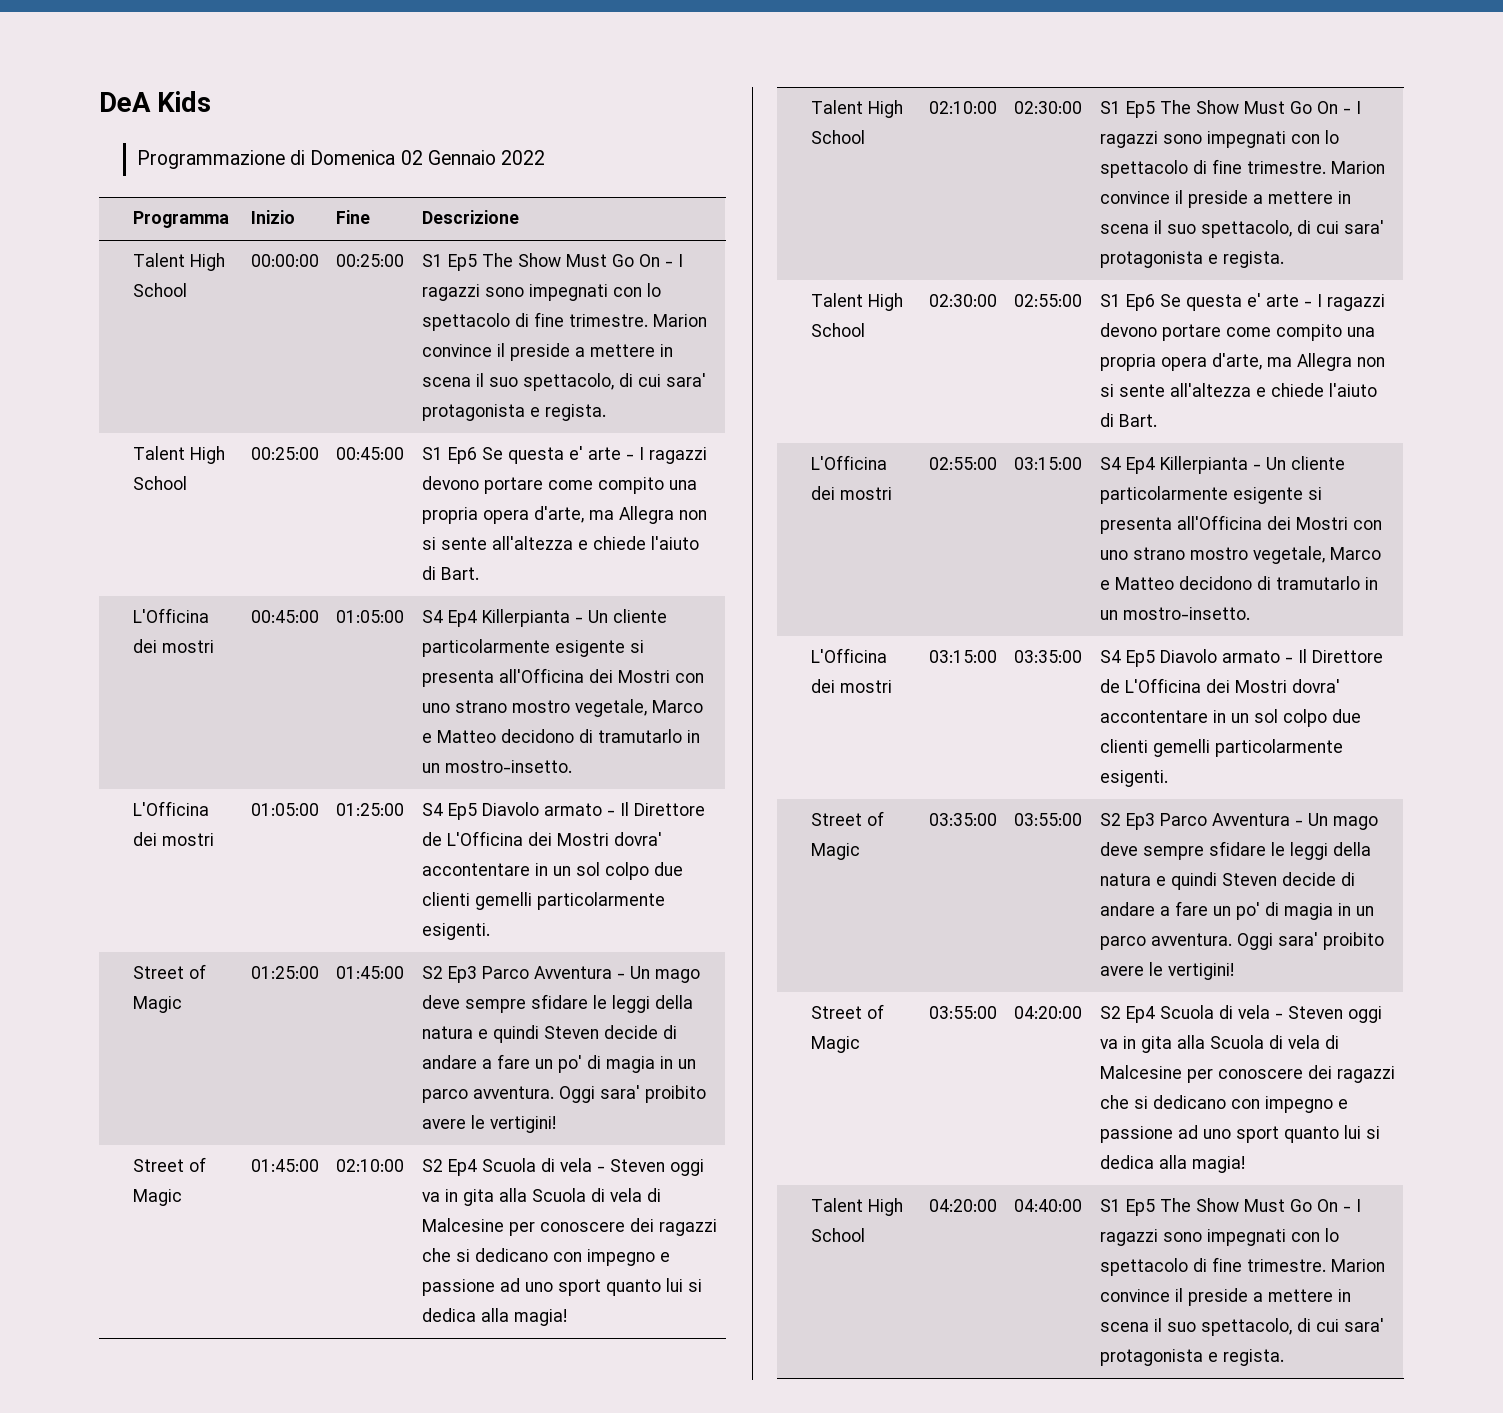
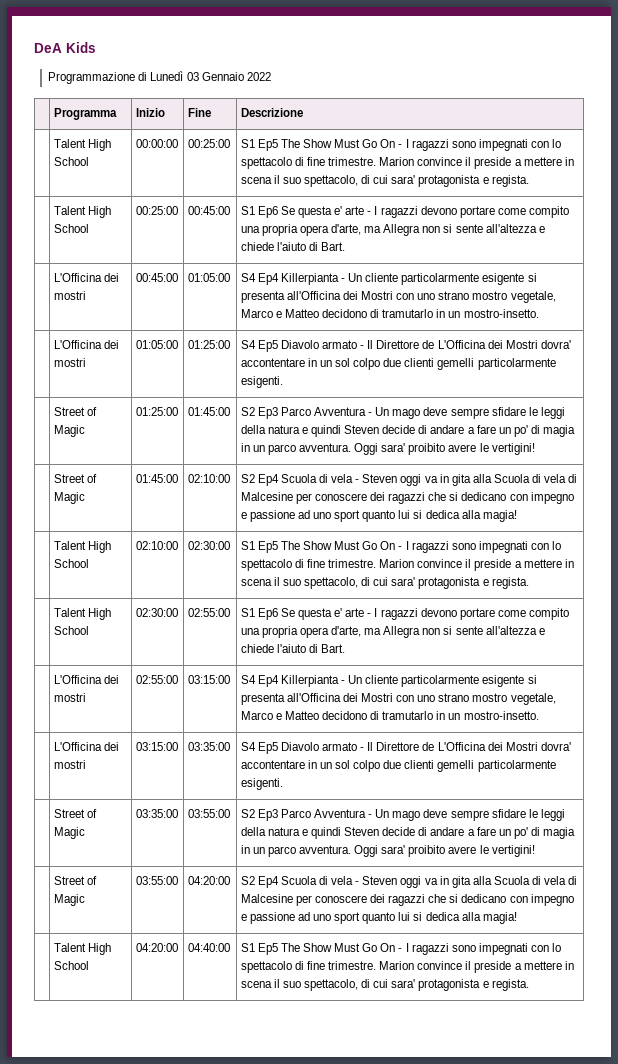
[310,150,423,165] Domenica 02 -> [150,71,199,81] Lunedì 03

